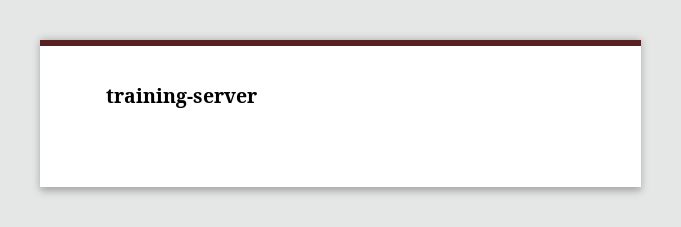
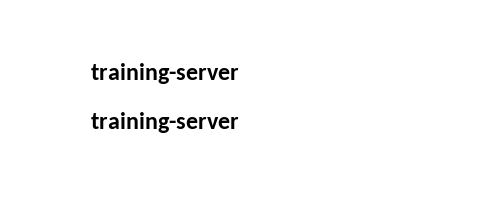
[106,88,257,108] training-server -> [91,63,239,84] [91,112,239,133] training-server // training-server

